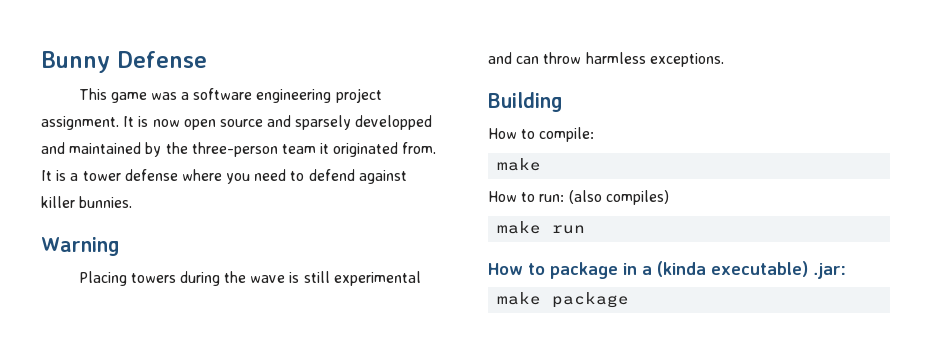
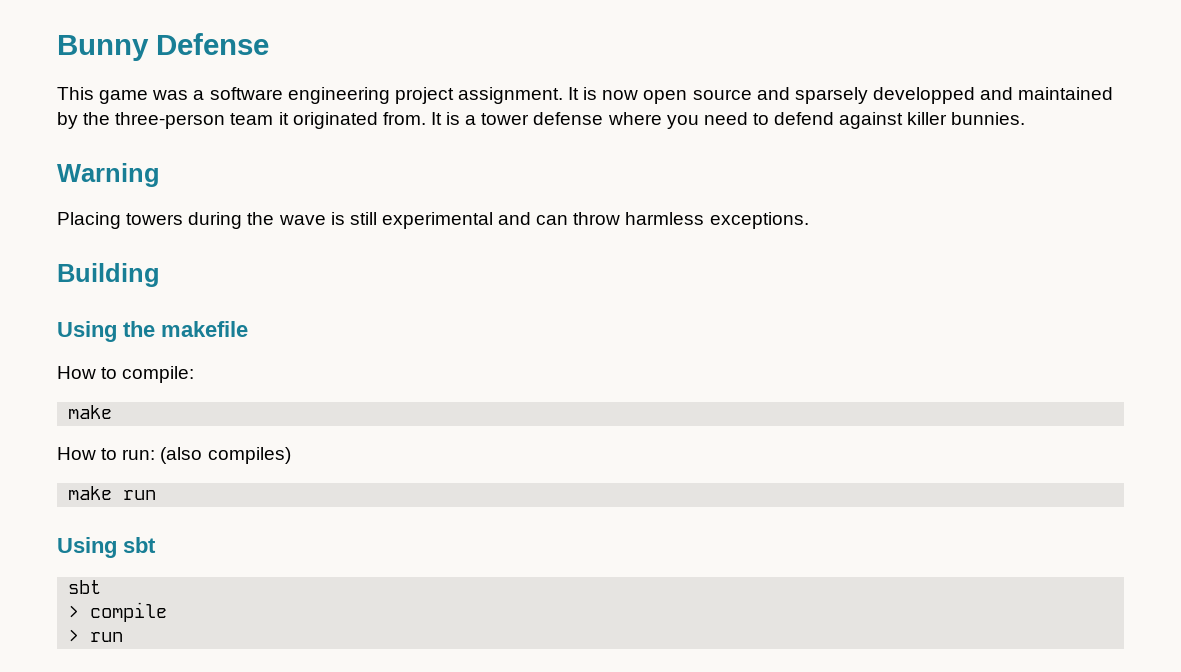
(563, 102) none -> [57,321,248,342] // Using the makefile
[488,261,846,279] [497,292,630,308] How to package in a (kinda executable) .jar: // make package -> [57,537,156,558] [68,580,102,594] [68,602,168,622] [68,629,124,642] Using sbt // sbt // > compile // > run

